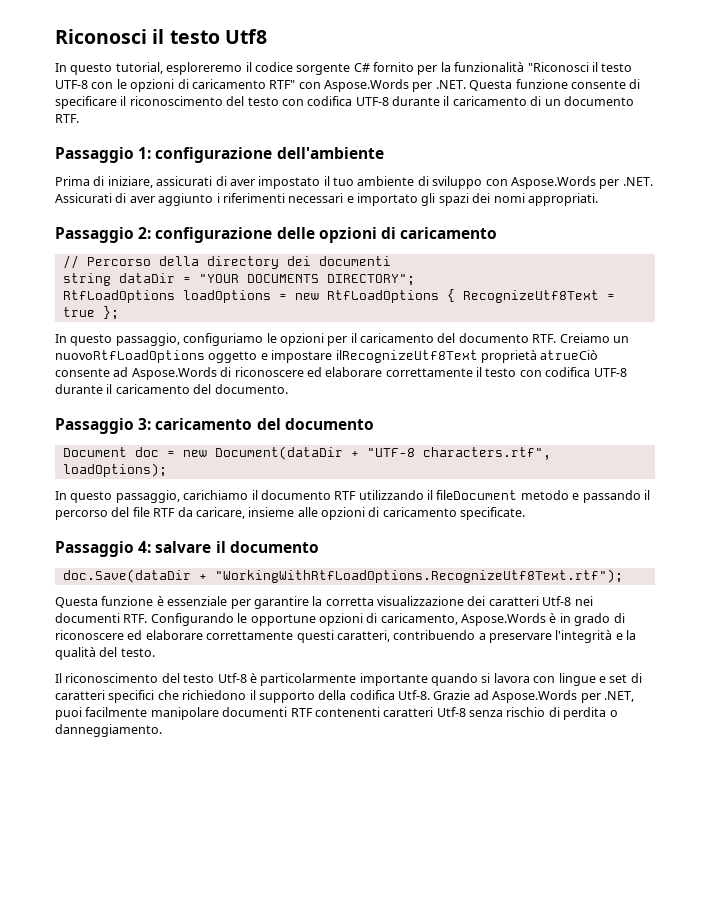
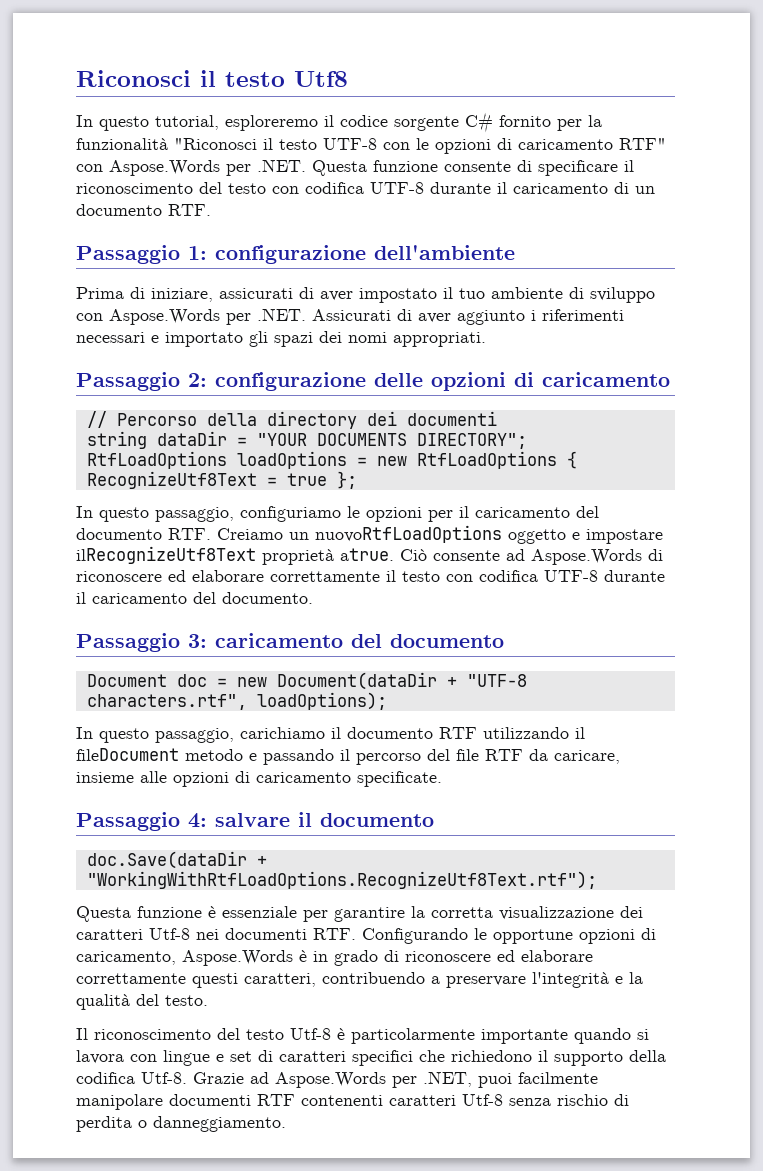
[540,350,599,360] atrueCiò -> [340,548,427,561] atrue. Ciò

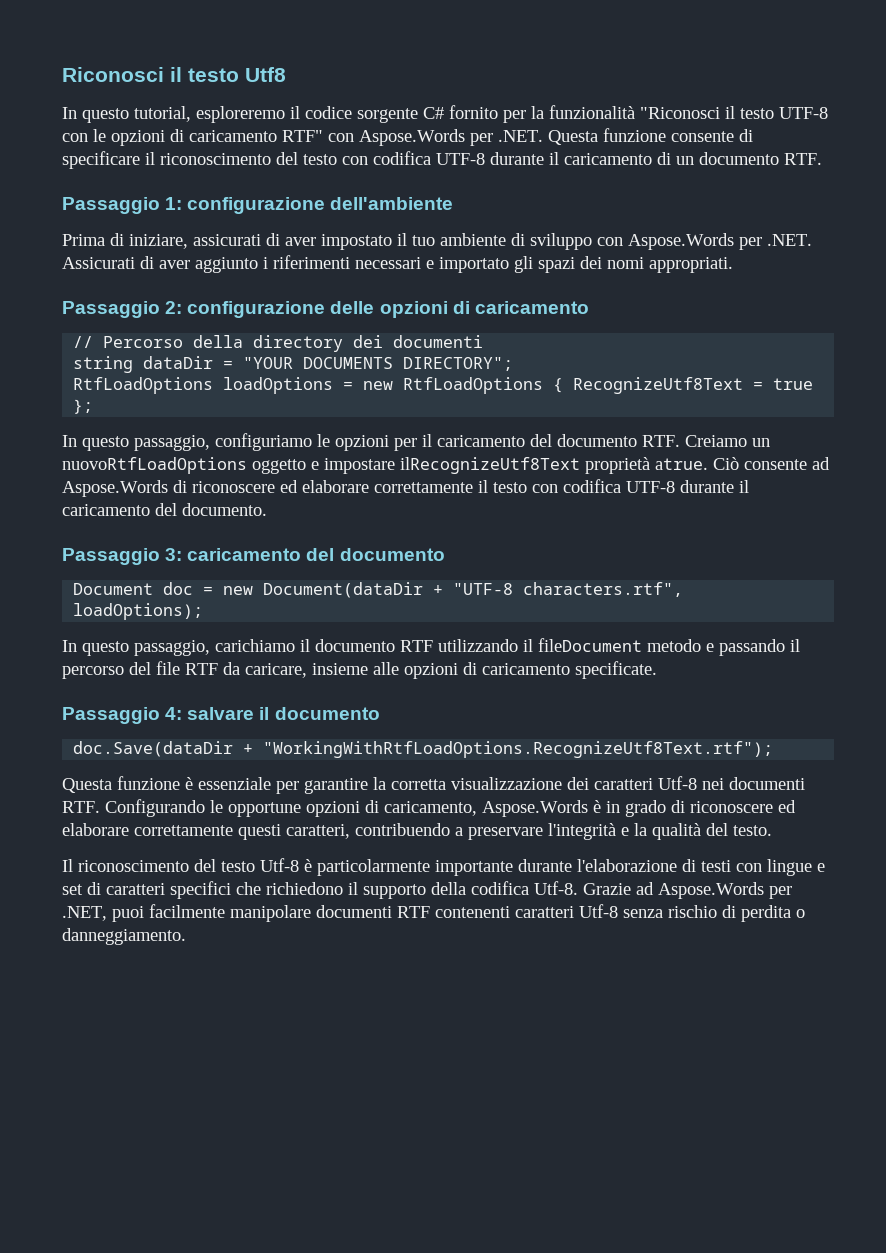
[574,1028,649,1044] [76,1050,124,1064] quando si lavora -> [518,859,731,872] durante l'elaborazione di testi

